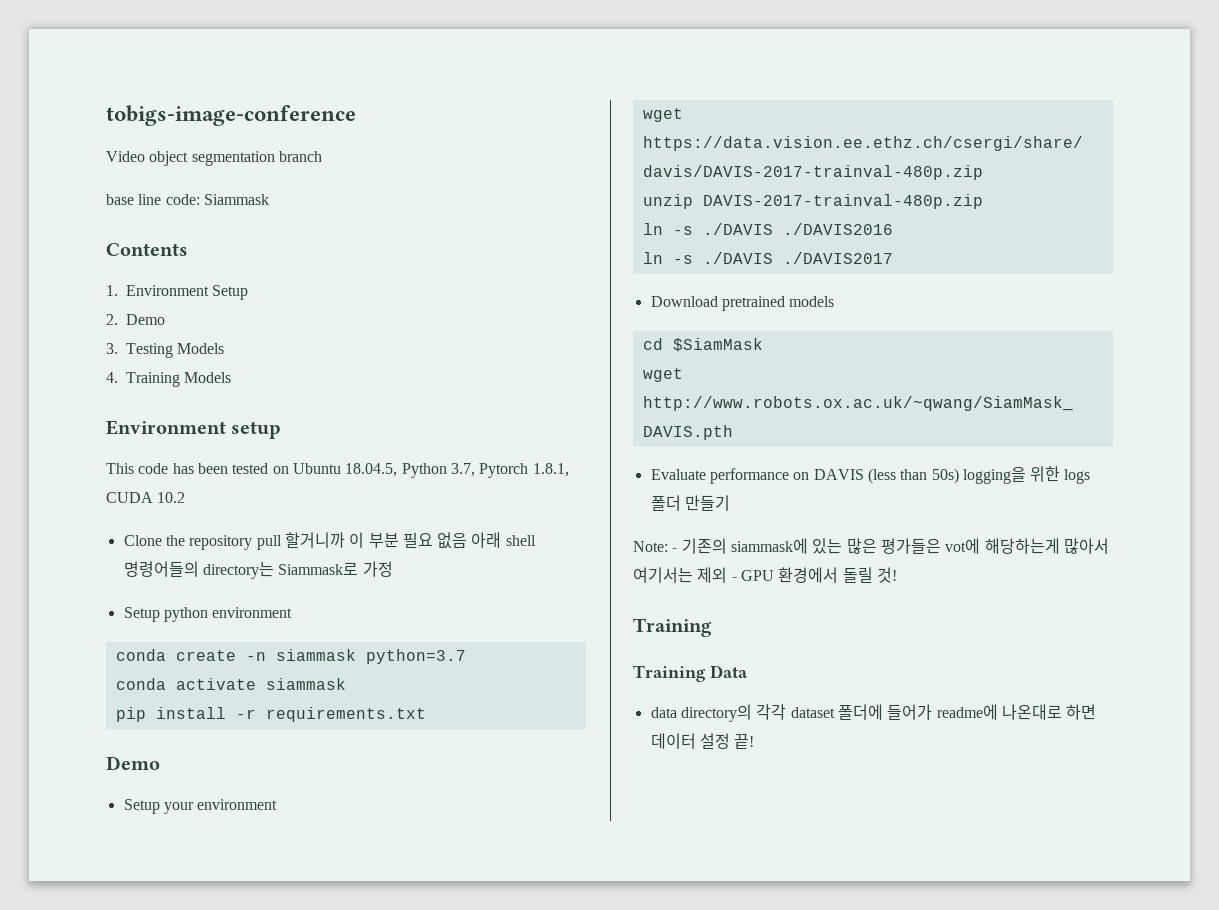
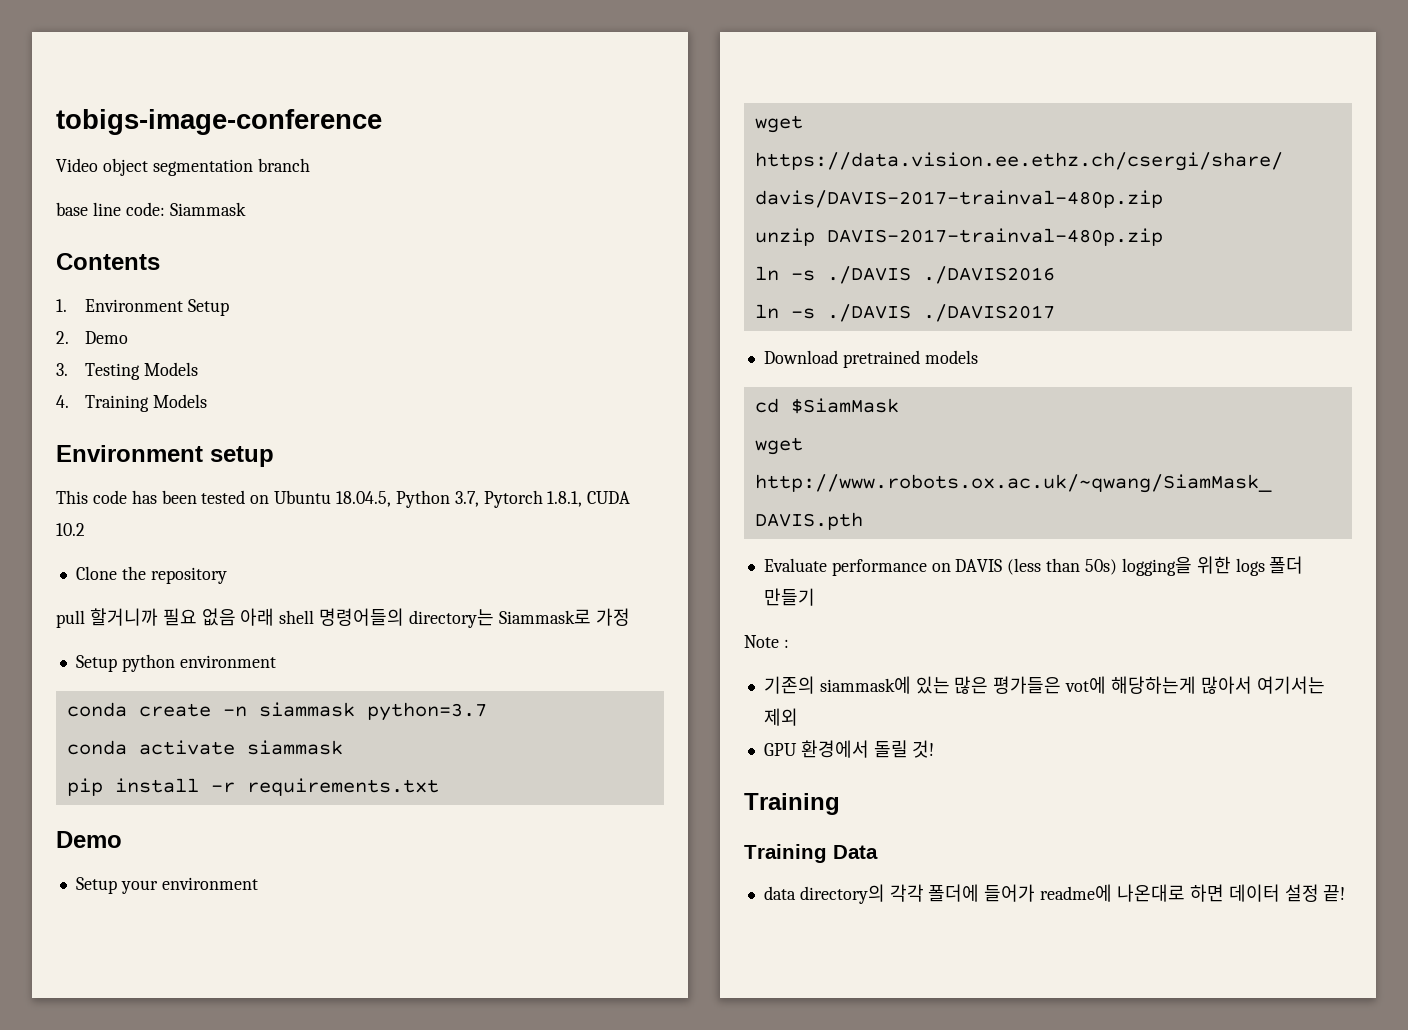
(253, 542) none -> (227, 575) //
[349,532,399,548] 이 부분 -> (158, 617) none
[633,541,678,552] Note: - -> [744,635,789,648] Note : //
[731,577,737,581] - -> (798, 717) //
[790,707,835,718] dataset -> (924, 893) none

